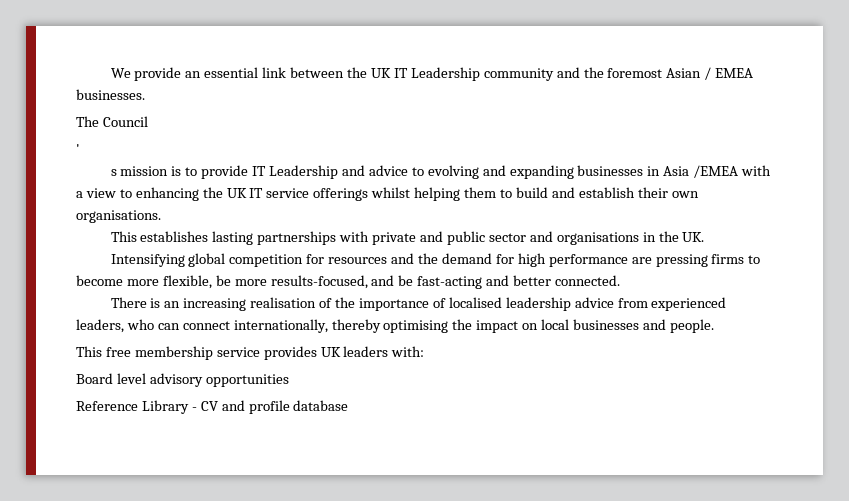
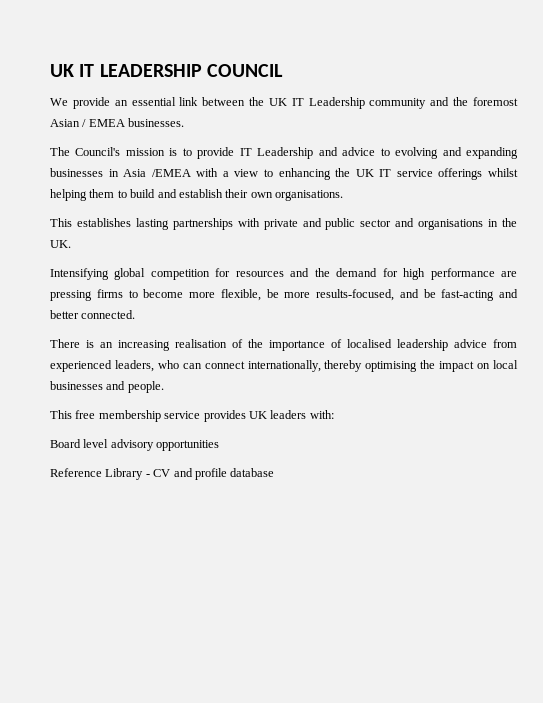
(110, 73) none -> [50,64,283,77] UK IT LEADERSHIP COUNCIL //
[102,116,148,127] [76,144,80,154] [110,169,117,176] Council // ' // s -> [75,147,121,156] Council's

